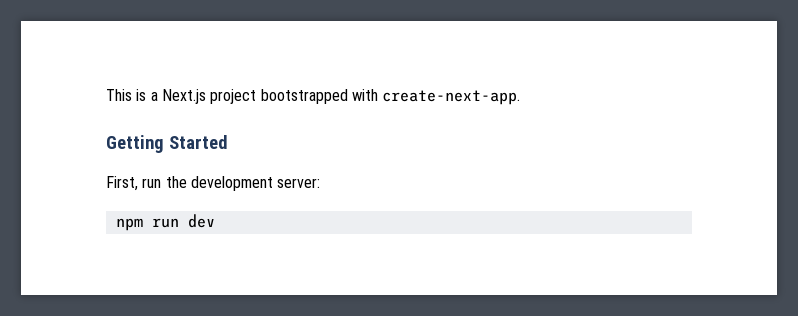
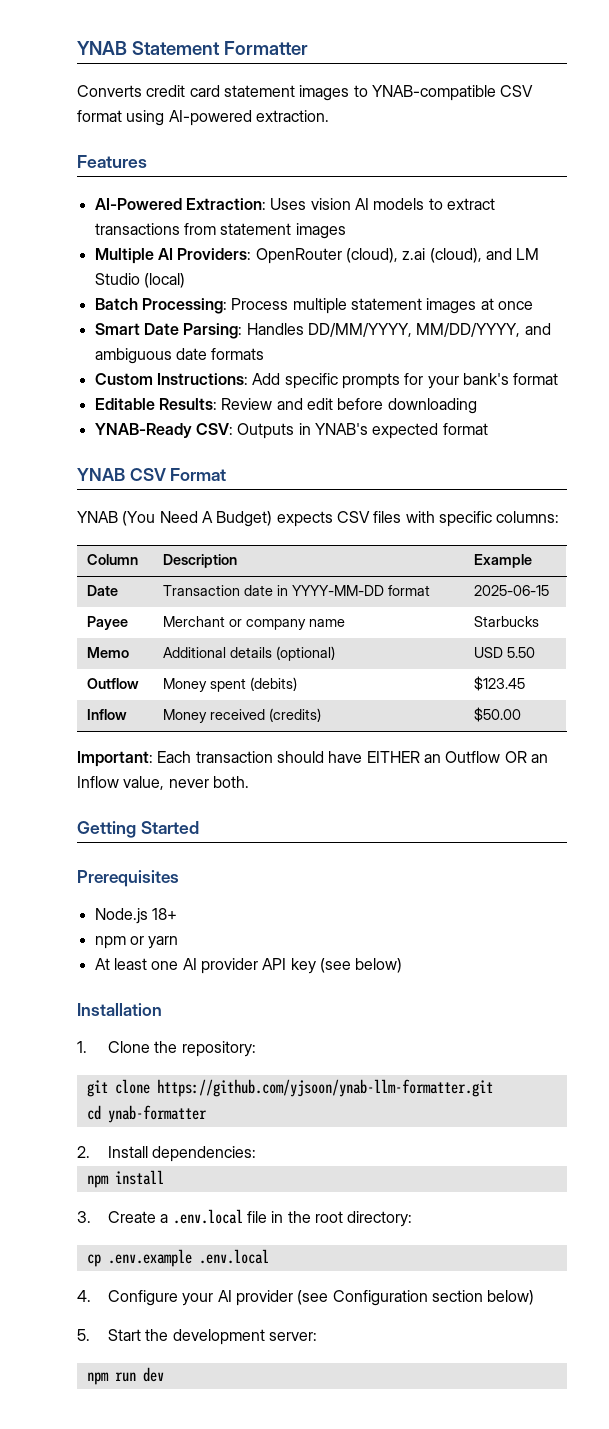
[106,89,521,105] [106,135,228,153] [106,176,162,191] This is a Next.js project bootstrapped with create-next-app. // Getting Started // First, run -> [77,41,308,55] [77,85,534,101] [77,110,329,126] [77,155,147,168] [94,198,495,210] [94,223,346,239] [94,248,540,264] [94,273,185,288] [94,298,533,314] [94,323,551,339] [94,348,265,364] [94,373,559,389] [94,398,477,414] [94,423,488,439] [77,468,227,481] [77,511,560,527] [86,554,138,565] [162,554,237,568] [473,554,532,568] [86,585,118,596] [162,585,430,596] [473,585,549,596] [86,616,128,630] [162,616,345,630] [473,616,539,627] [86,647,129,658] [162,646,335,661] [473,647,535,658] [86,678,139,689] [162,677,297,692] [473,676,525,691] [86,709,127,720] [162,708,321,723] [473,707,521,722] [77,751,548,767] [77,776,249,790] [77,821,199,838] [77,870,179,887] [94,908,177,924] [94,936,179,949] [94,958,403,974] [77,1003,162,1016] [77,1041,256,1057] [86,1079,493,1097] [86,1105,207,1123] [77,1146,257,1162] [86,1170,164,1188] [77,1209,413,1227] [86,1249,269,1267] [77,1290,535,1306] [77,1329,141,1341] YNAB Statement Formatter // Converts credit card statement images to YNAB-compatible CSV format using AI-powered extraction. // Features // AI-Powered Extraction: Uses vision AI models to extract transactions from statement images // Multiple AI Providers: OpenRouter (cloud), z.ai (cloud), and LM Studio (local) // Batch Processing: Process multiple statement images at once // Smart Date Parsing: Handles DD/MM/YYYY, MM/DD/YYYY, and ambiguous date formats // Custom Instructions: Add specific prompts for your bank's format // Editable Results: Review and edit before downloading // YNAB-Ready CSV: Outputs in YNAB's expected format // YNAB CSV Format // YNAB (You Need A Budget) expects CSV files with specific columns: // Column | Description | Example // Date | Transaction date in YYYY-MM-DD format | 2025-06-15 // Payee | Merchant or company name | Starbucks // Memo | Additional details (optional) | USD 5.50 // Outflow | Money spent (debits) | $123.45 // Inflow | Money received (credits) | $50.00 // Important: Each transaction should have EITHER an Outflow OR an Inflow value, never both. // Getting Started // Prerequisites // Node.js 18+ // npm or yarn // At least one AI provider API key (see below) // Installation // 1. Clone the repository: // git clone https://github.com/yjsoon/ynab-llm-formatter.git // cd ynab-formatter // 2. Install dependencies: // npm install // 3. Create a .env.local file in the root directory: // cp .env.example .env.local // 4. Configure your AI provider (see Configuration section below) // 5. Start

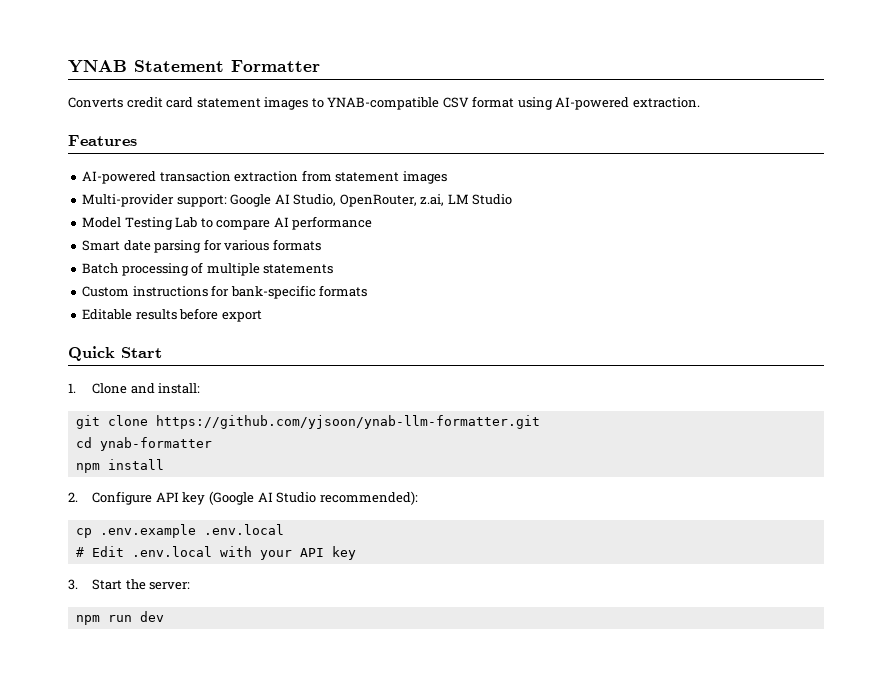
[94,198,495,210] [94,223,346,239] [94,248,540,264] [94,273,185,288] [94,298,533,314] [94,323,551,339] [94,348,265,364] [94,373,559,389] [94,398,477,414] [94,423,488,439] [77,468,227,481] [77,511,560,527] [86,554,138,565] [162,554,237,568] [473,554,532,568] [86,585,118,596] [162,585,430,596] [473,585,549,596] [86,616,128,630] [162,616,345,630] [473,616,539,627] [86,647,129,658] [162,646,335,661] [473,647,535,658] [86,678,139,689] [162,677,297,692] [473,676,525,691] [86,709,127,720] [162,708,321,723] [473,707,521,722] [77,751,548,767] [77,776,249,790] [77,821,199,838] [77,870,179,887] [94,908,177,924] [94,936,179,949] [94,958,403,974] [77,1003,162,1016] AI-Powered Extraction: Uses vision AI models to extract transactions from statement images // Multiple AI Providers: OpenRouter (cloud), z.ai (cloud), and LM Studio (local) // Batch Processing: Process multiple statement images at once // Smart Date Parsing: Handles DD/MM/YYYY, MM/DD/YYYY, and ambiguous date formats // Custom Instructions: Add specific prompts for your bank's format // Editable Results: Review and edit before downloading // YNAB-Ready CSV: Outputs in YNAB's expected format // YNAB CSV Format // YNAB (You Need A Budget) expects CSV files with specific columns: // Column | Description | Example // Date | Transaction date in YYYY-MM-DD format | 2025-06-15 // Payee | Merchant or company name | Starbucks // Memo | Additional details (optional) | USD 5.50 // Outflow | Money spent (debits) | $123.45 // Inflow | Money received (credits) | $50.00 // Important: Each transaction should have EITHER an Outflow OR an Inflow value, never both. // Getting Started // Prerequisites // Node.js 18+ // npm or yarn // At least one AI provider API key (see below) // Installation -> [82,170,447,184] [82,194,513,207] [82,216,373,230] [82,239,321,253] [82,262,334,276] [82,285,368,299] [82,308,262,322] [68,346,162,361] AI-powered transaction extraction from statement images // Multi-provider support: Google AI Studio, OpenRouter, z.ai, LM Studio // Model Testing Lab to compare AI performance // Smart date parsing for various formats // Batch processing of multiple statements // Custom instructions for bank-specific formats // Editable results before export // Quick Start
[154,1041,256,1057] the repository: -> [130,383,201,394] and install:
[77,1146,257,1162] // 2. Install dependencies: -> (212, 444) none
[77,1209,413,1227] [86,1249,269,1267] [77,1290,535,1306] [77,1329,90,1341] 3. Create a .env.local file in the root directory: // cp .env.example .env.local // 4. Configure your AI provider (see Configuration section below) // 5. -> [68,491,418,505] [75,524,284,538] [75,546,356,560] [68,579,78,590] 2. Configure API key (Google AI Studio recommended): // cp .env.example .env.local // # Edit .env.local with your API key // 3.
[172,1329,265,1345] development -> (146, 584) none

